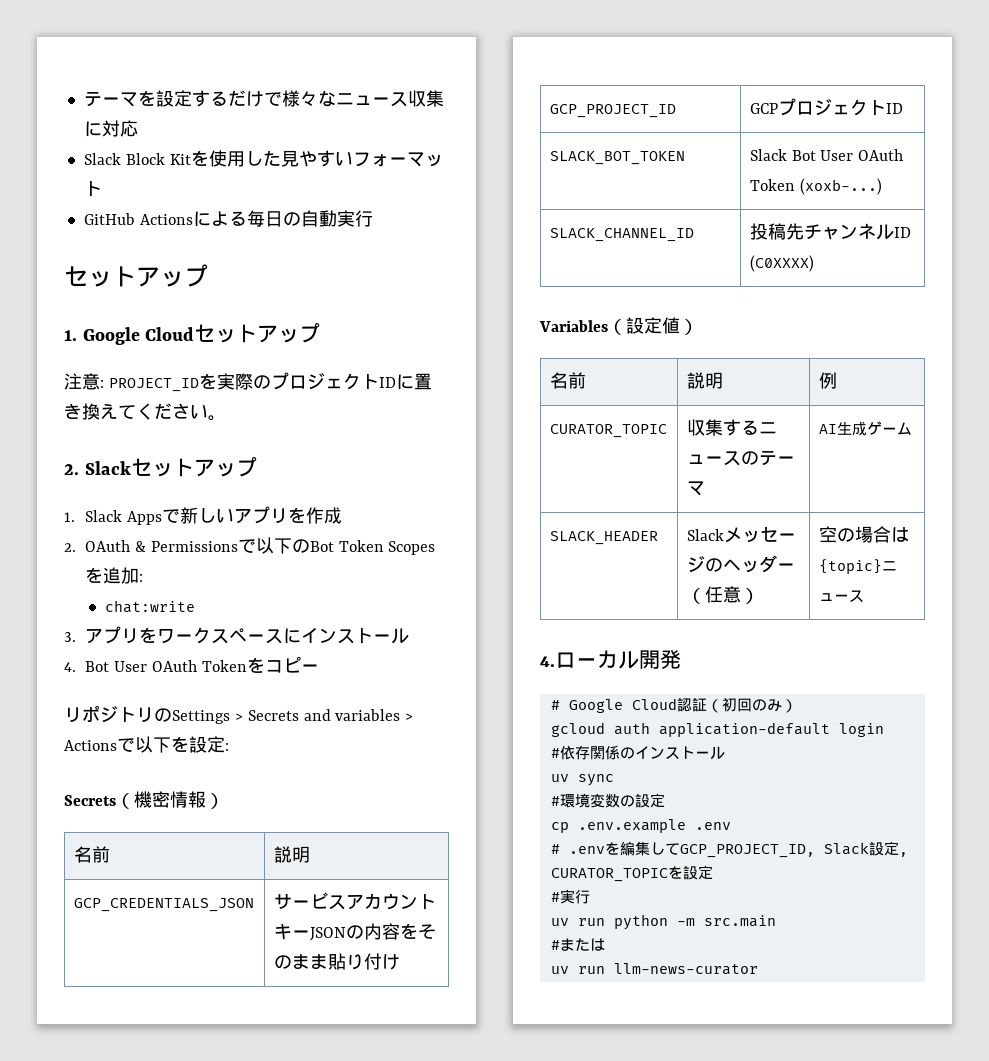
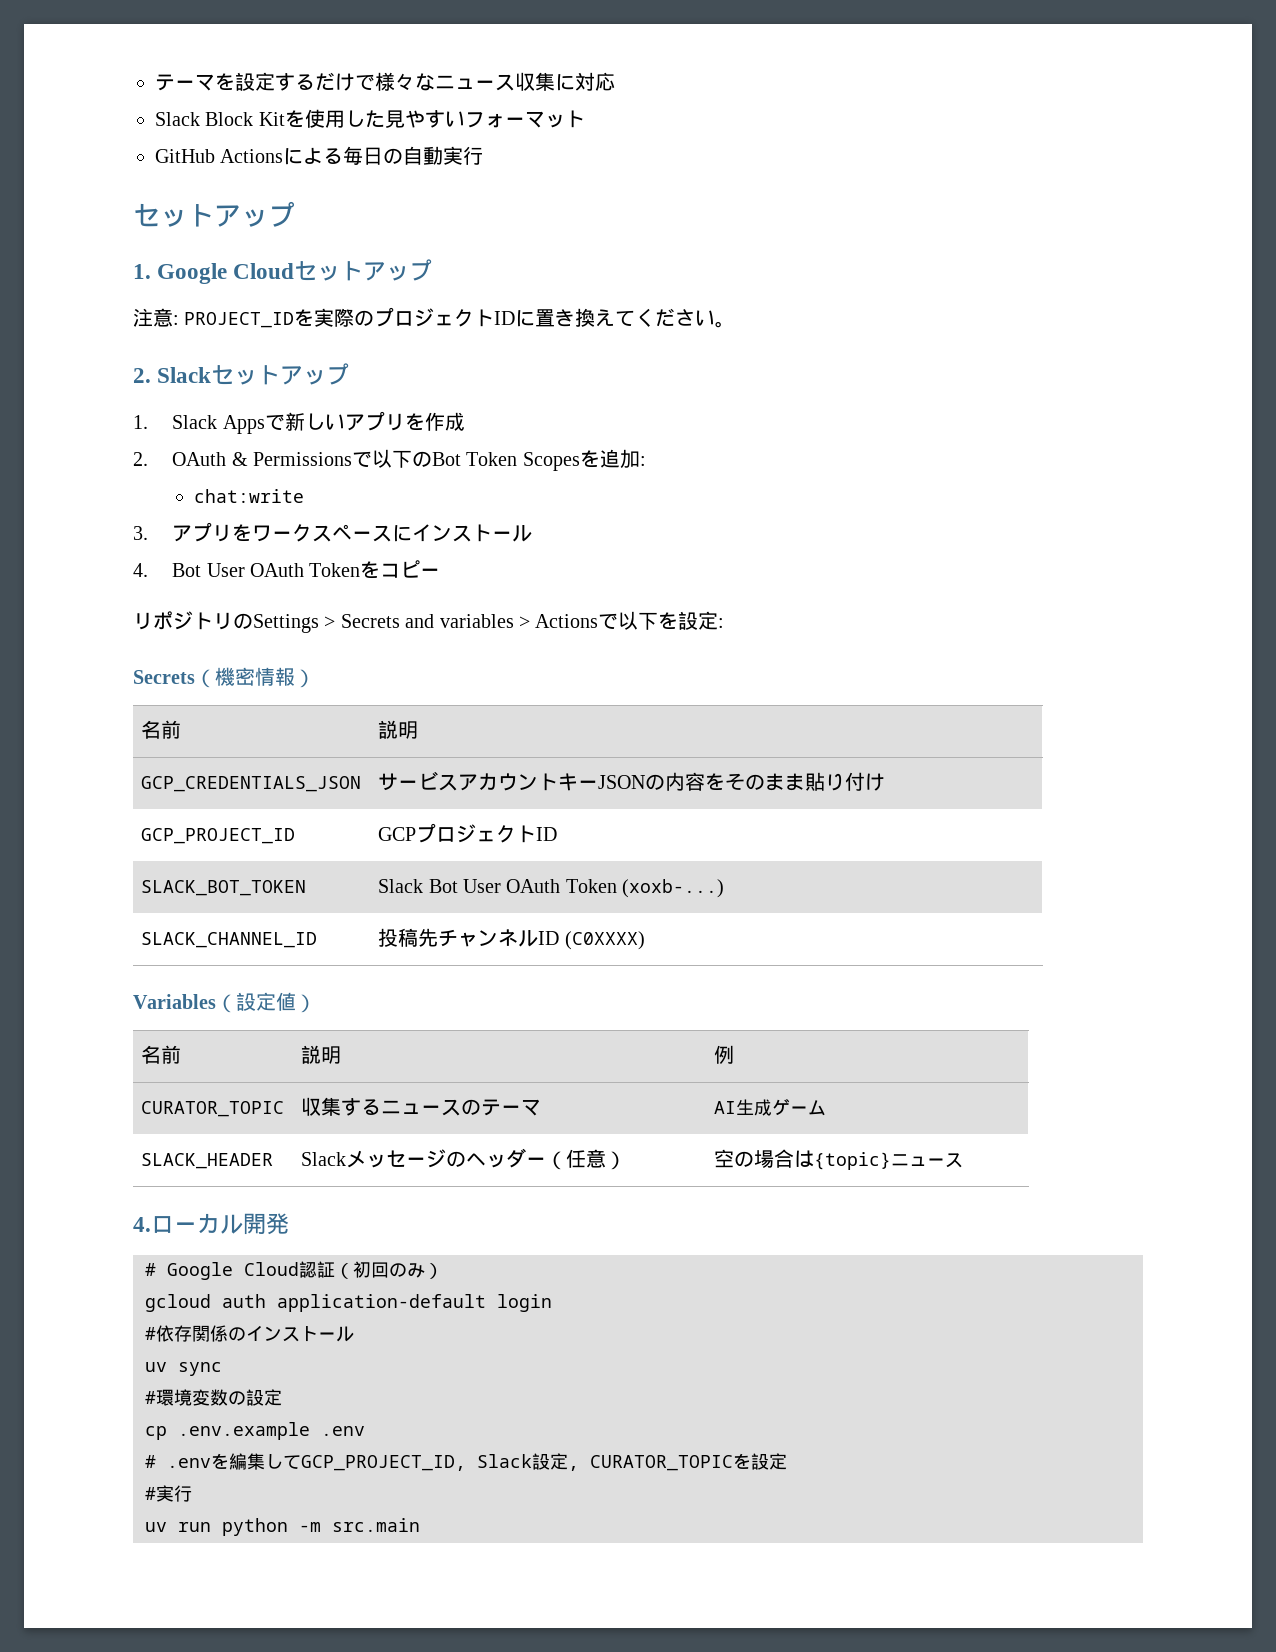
[550,938,605,951] [550,963,758,975] // #または // uv run llm-news-curator -> (420, 1525) none

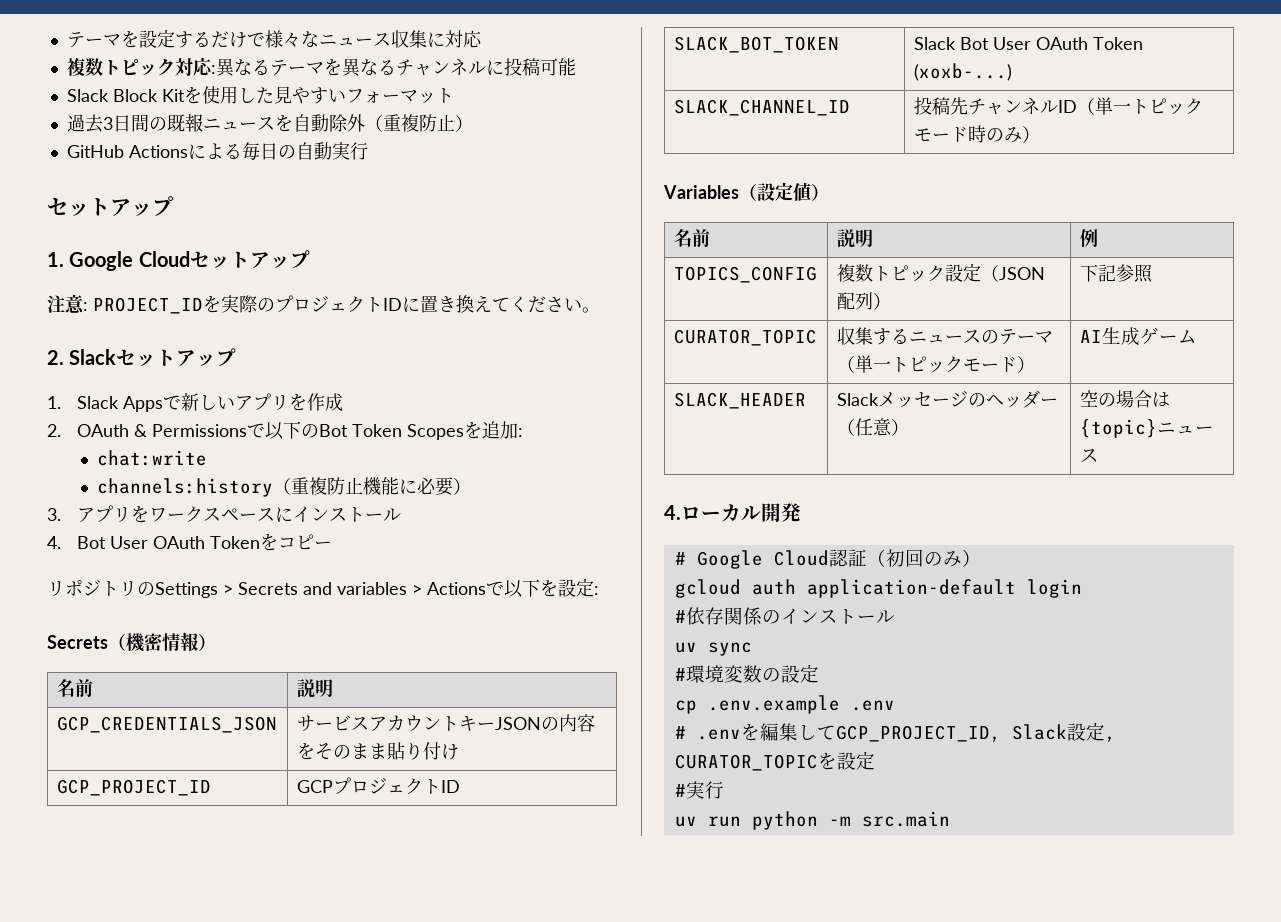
(615, 81) none -> [66,57,576,77] // 複数トピック対応:異なるテーマを異なるチャンネルに投稿可能
(585, 119) none -> [66,113,473,133] // 過去3日間の既報ニュースを自動除外（重複防止）
(305, 496) none -> [97,477,472,497] // channels:history（重複防止機能に必要）
[564,931,645,950] (C0XXXX) -> [1076,97,1203,115] [913,125,1040,143] （単一トピックモード時のみ）
(735, 1054) none -> [673,266,817,283] [836,263,1045,282] [836,292,891,310] [1079,264,1153,283] // TOPICS_CONFIG | 複数トピック設定（JSON配列） | 下記参照
(542, 1107) none -> [836,355,1035,373] （単一トピックモード）

